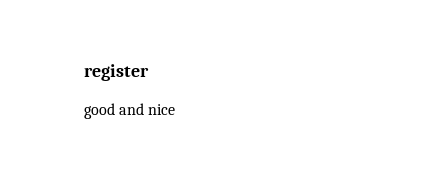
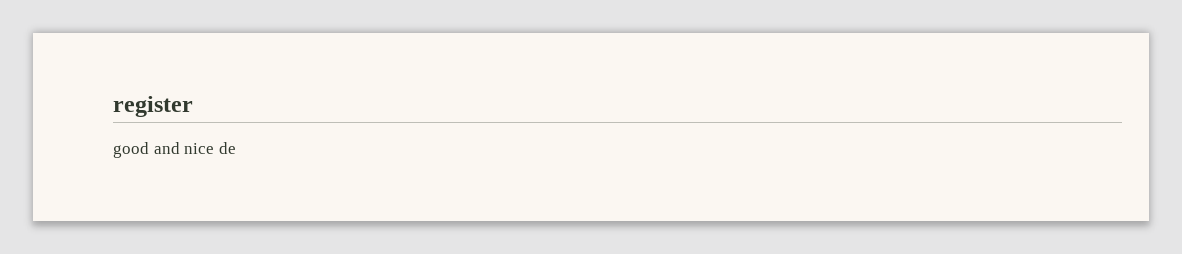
(176, 109) none -> [218,142,236,154] de

